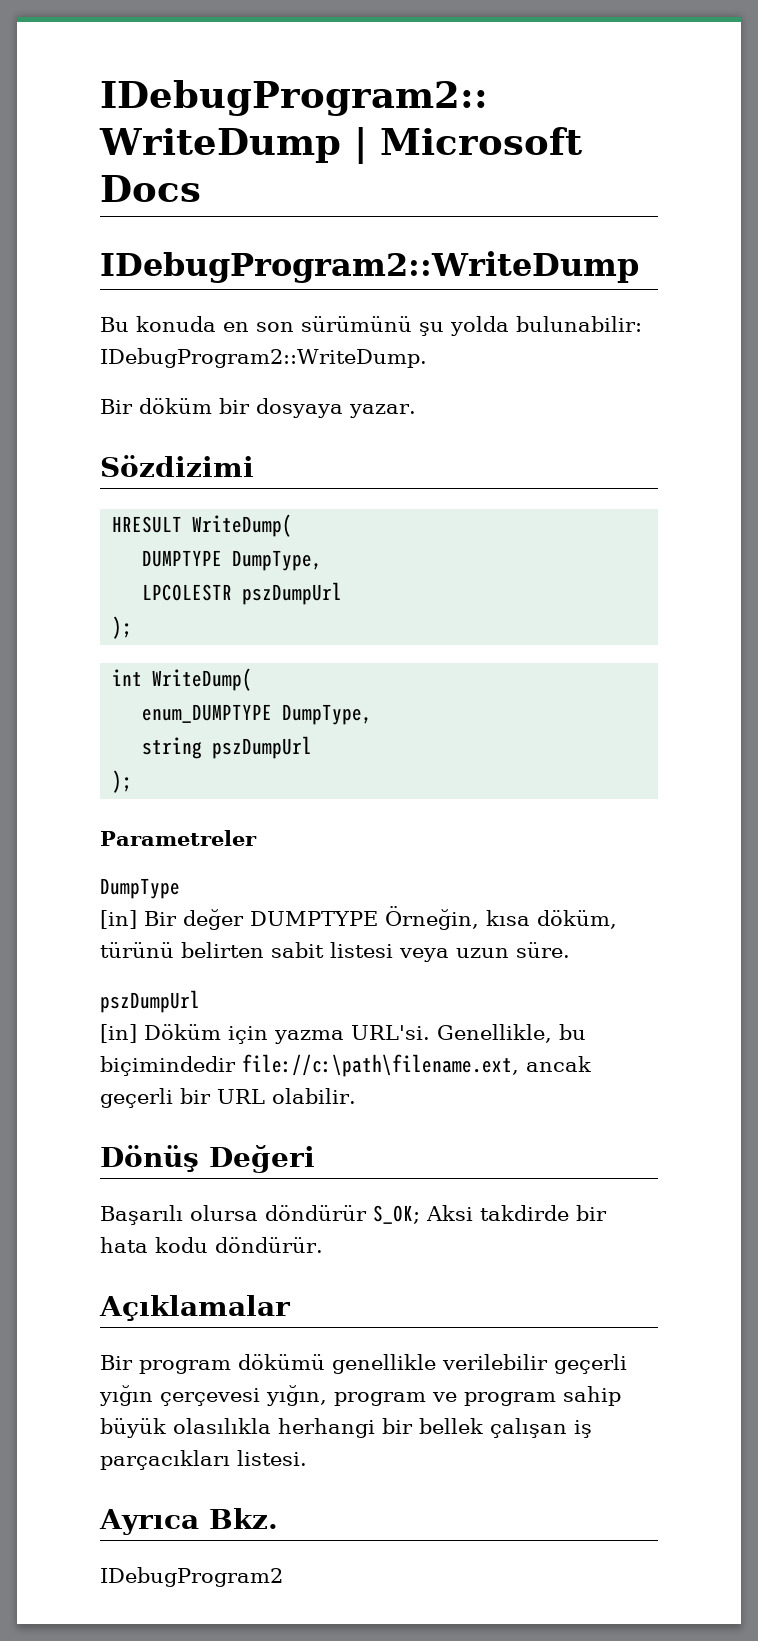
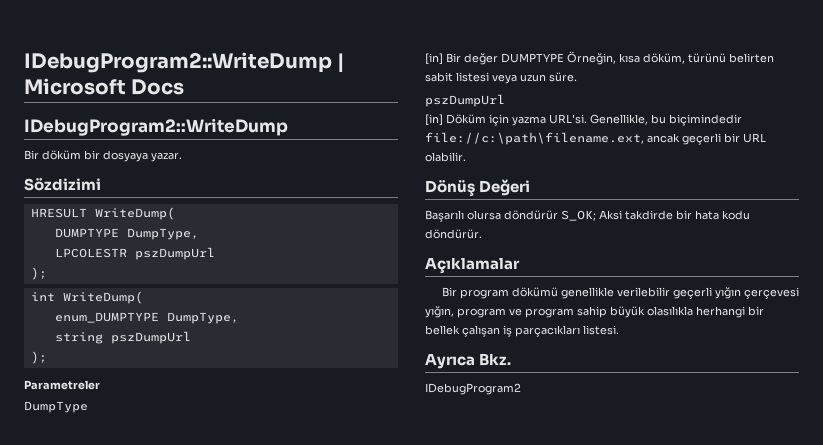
[100,316,642,336] [100,348,427,368] // Bu konuda en son sürümünü şu yolda bulunabilir: IDebugProgram2::WriteDump. -> (288, 127) none

